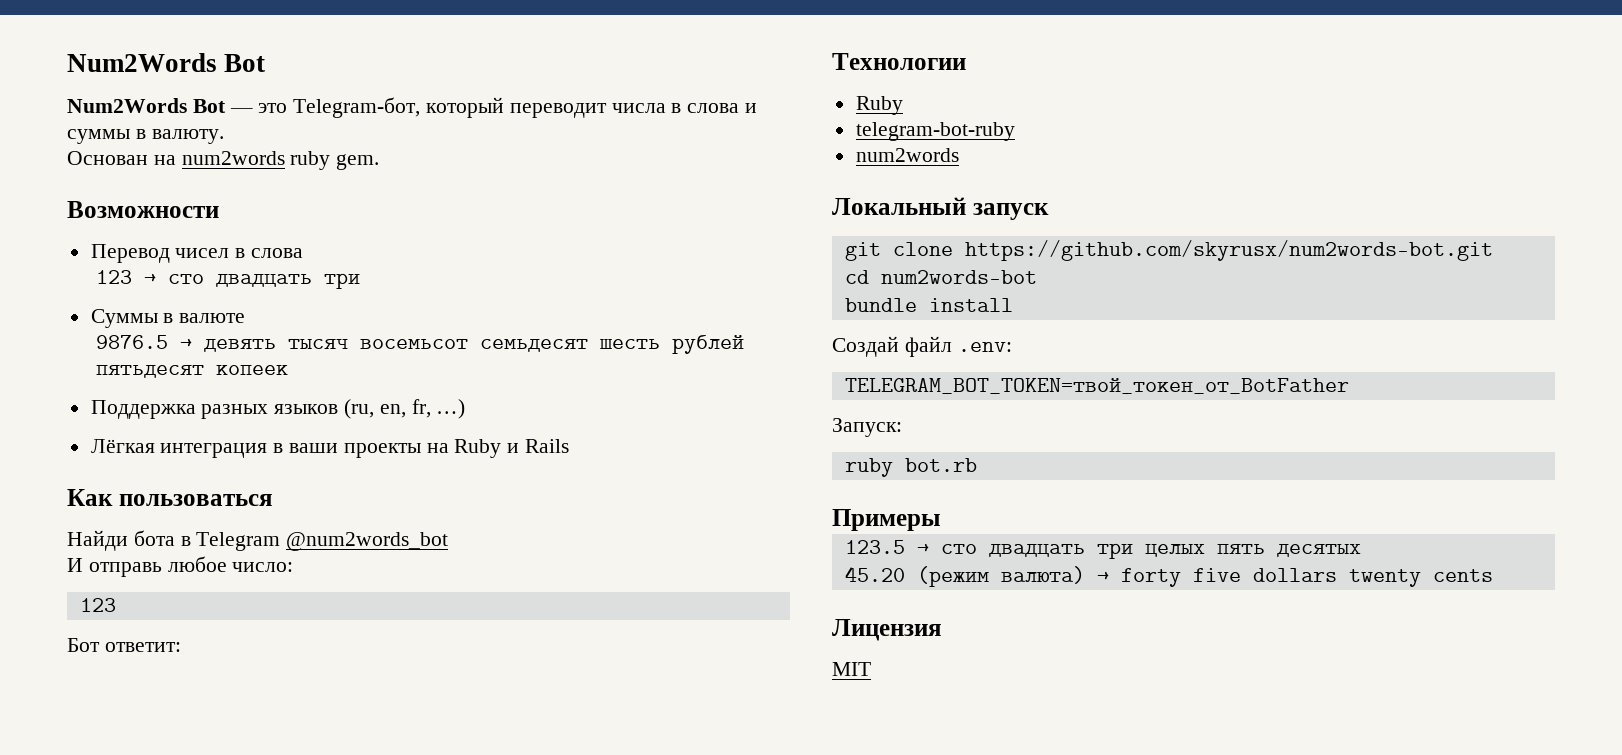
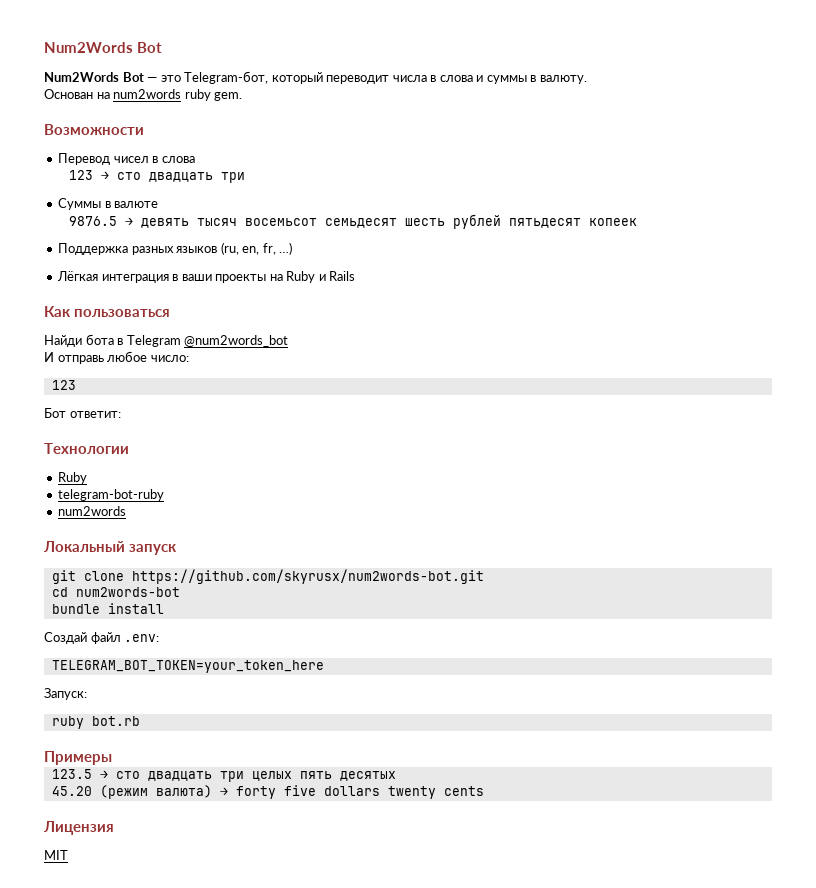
[844,378,1349,394] TELEGRAM_BOT_TOKEN=твой_токен_от_BotFather -> [51,660,324,673] TELEGRAM_BOT_TOKEN=your_token_here

